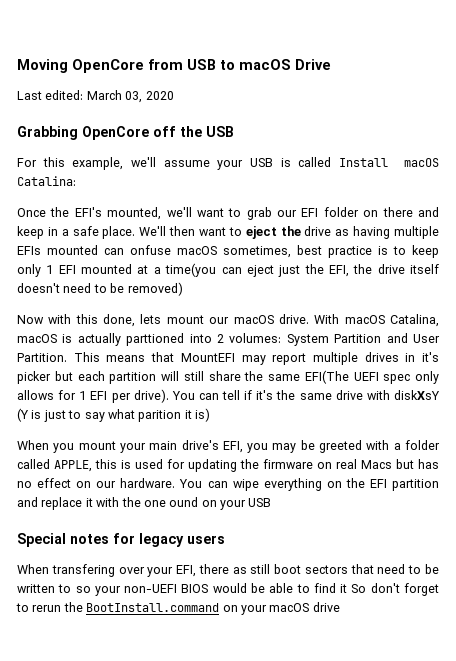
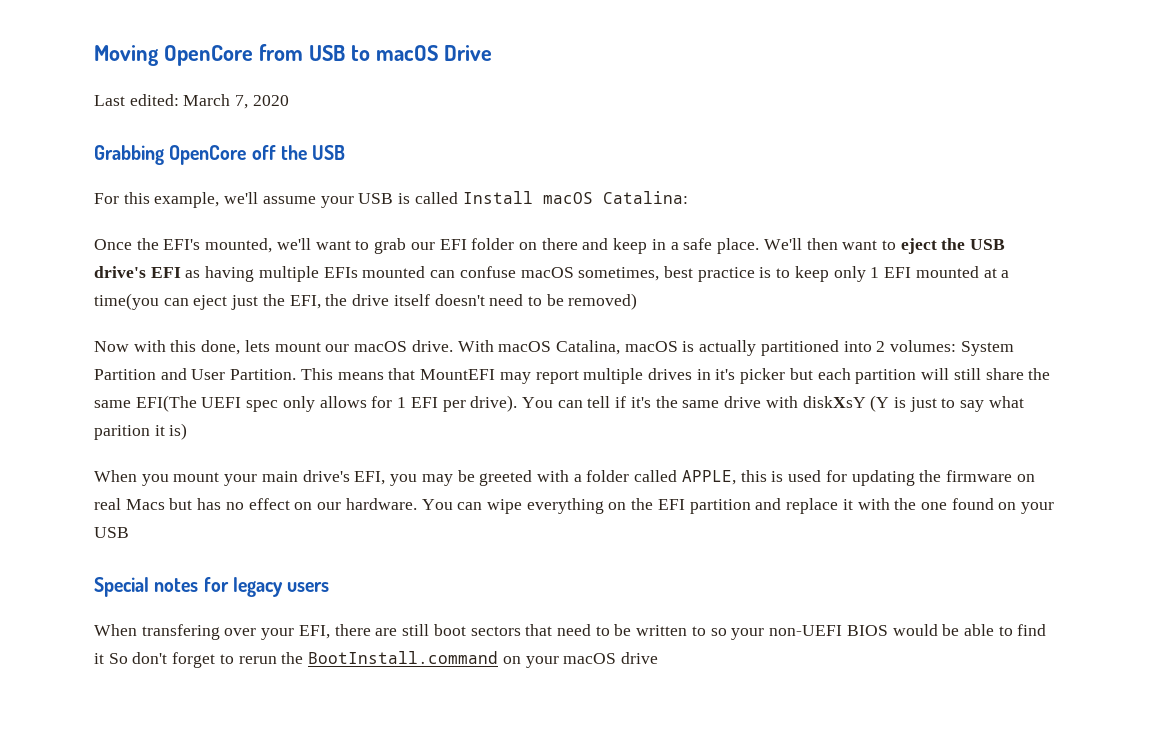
[125,91,143,103] 03, -> [235,95,249,109] 7,
[304,226,332,236] drive -> [970,239,1006,250] [94,266,181,278] USB drive's EFI
[130,245,171,255] onfuse -> [459,266,516,278] confuse
[126,333,185,346] parttioned -> [760,340,839,356] partitioned
[169,497,199,507] ound -> [951,498,994,510] found
[232,567,247,574] as -> [375,628,398,636] are

